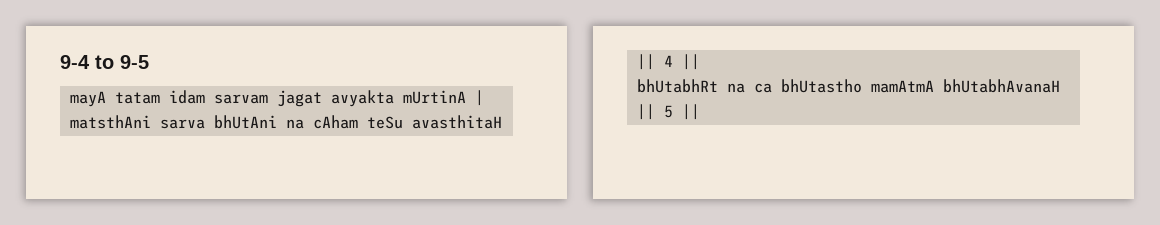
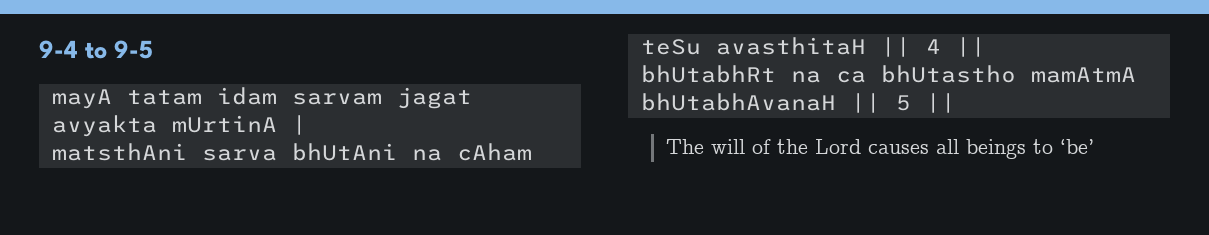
(700, 112) none -> [665,139,1094,159] // The will of the Lord causes all beings to ‘be’

